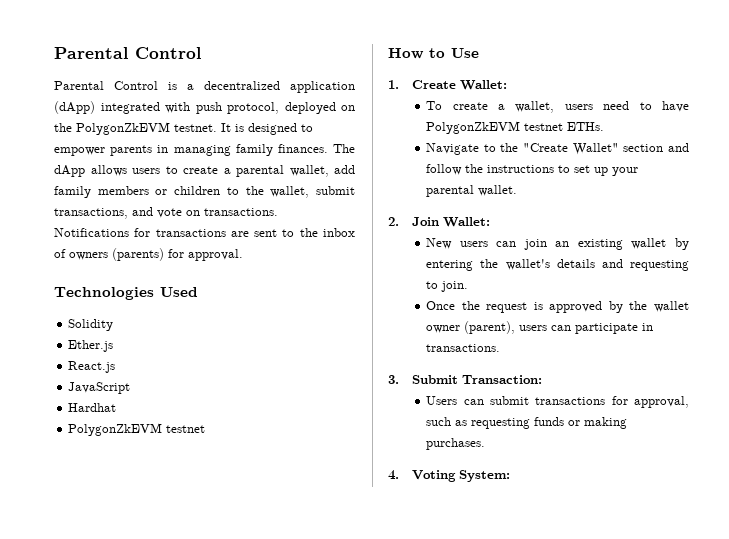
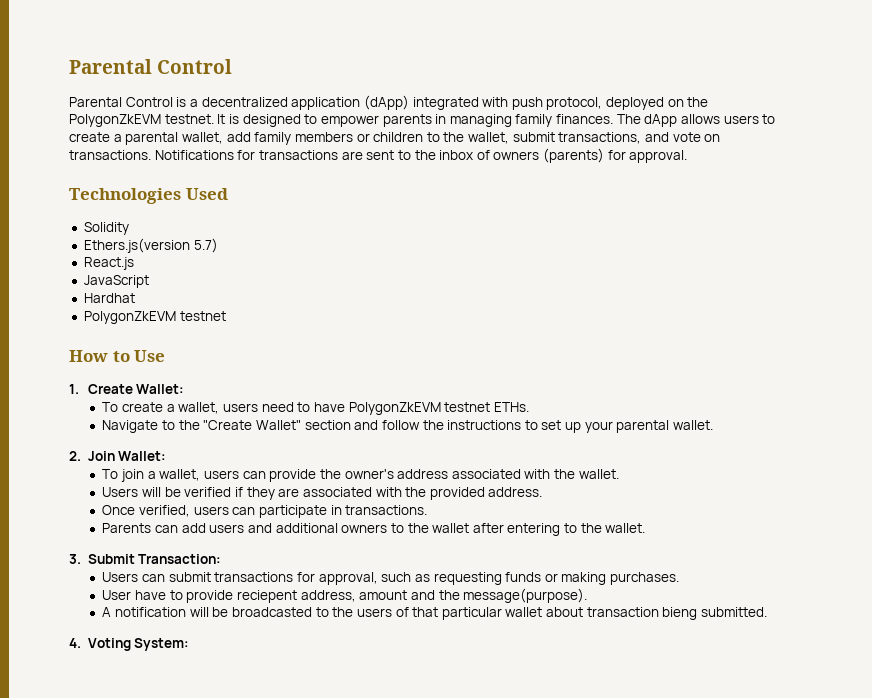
[68,340,114,352] Ether.js -> [83,238,218,253] Ethers.js(version 5.7)
[426,238,689,250] [426,259,689,271] [426,281,469,292] [426,301,689,313] [426,321,516,334] New users can join an existing wallet by entering the wallet's details and requesting to join. // Once the request is approved by the wallet owner (parent), -> [102,469,619,482] [102,487,543,500] [102,505,191,517] To join a wallet, users can provide the owner's address associated with the wallet. // Users will be verified if they are associated with the provided address. // Once verified,
(501, 348) none -> [102,523,646,536] // Parents can add users and additional owners to the wallet after entering to the wallet.
(486, 444) none -> [102,588,588,603] [102,607,768,620] // User have to provide reciepent address, amount and the message(purpose). // A notification will be broadcasted to the users of that particular wallet about transaction bieng submitted.

